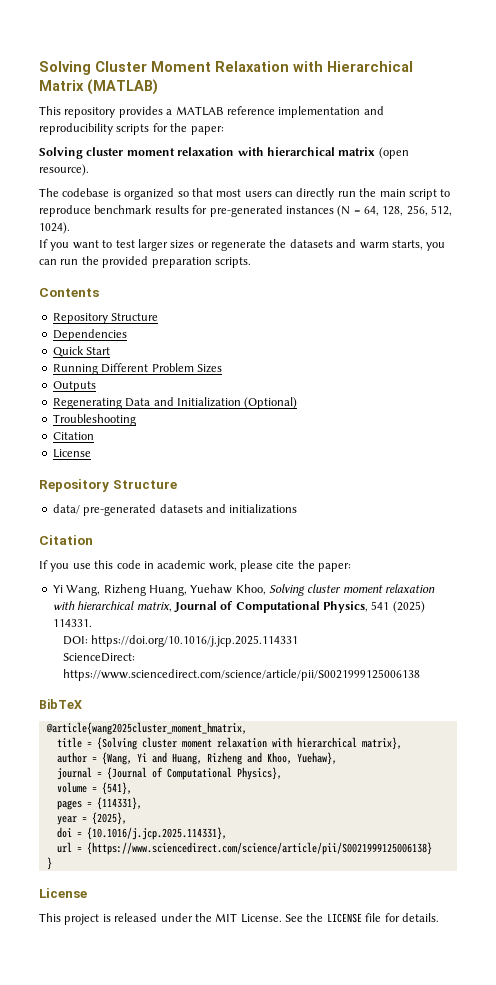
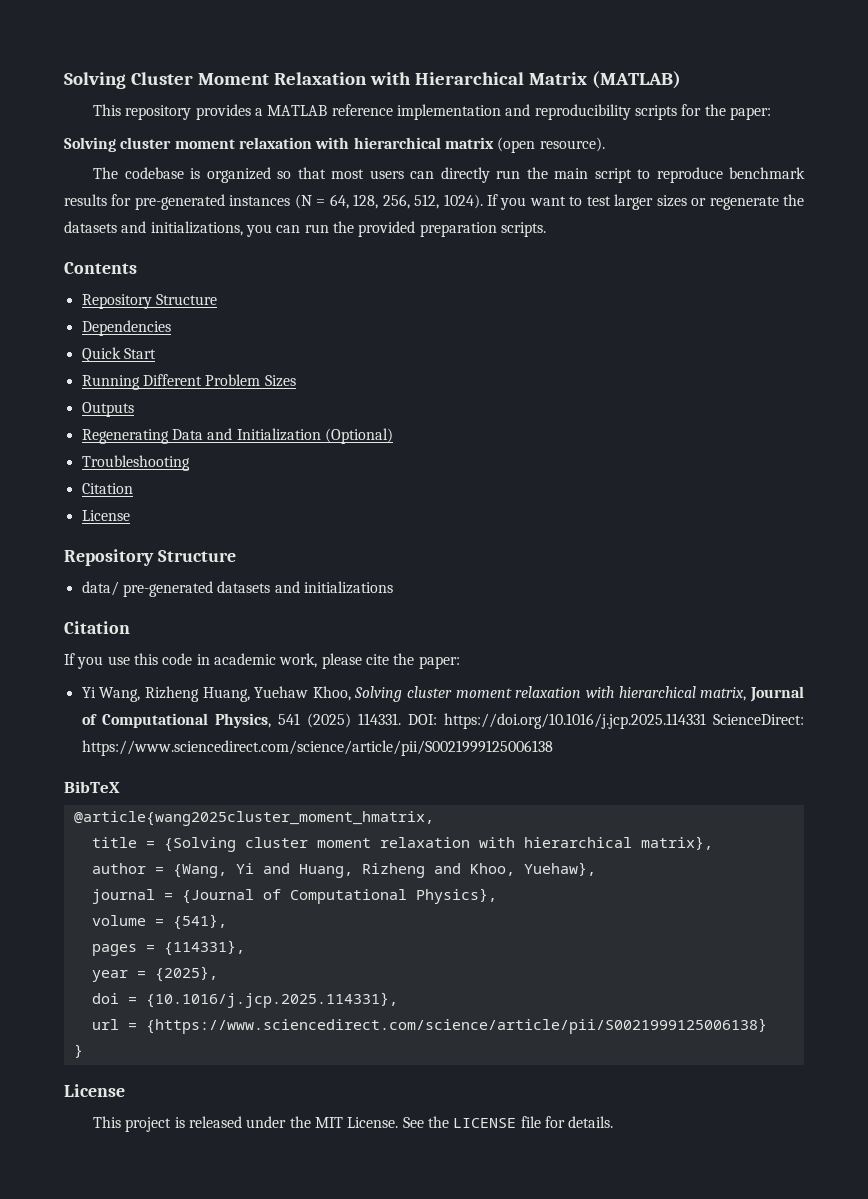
(70, 228) // -> (483, 201) none
[359,240,423,250] warm starts, -> [150,221,243,236] initializations,
(92, 623) // -> (401, 719) none
(299, 641) // -> (706, 721) none

